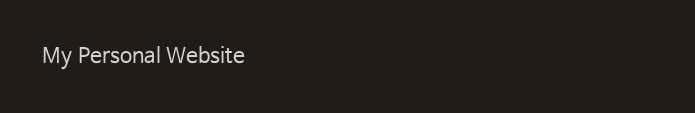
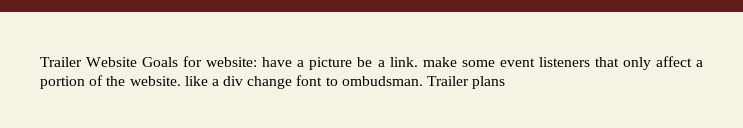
[42,46,246,70] My Personal Website -> [40,56,703,70] [40,75,506,89] Trailer Website Goals for website: have a picture be a link. make some event listeners that only affect a portion of the website. like a div change font to ombudsman. Trailer plans

